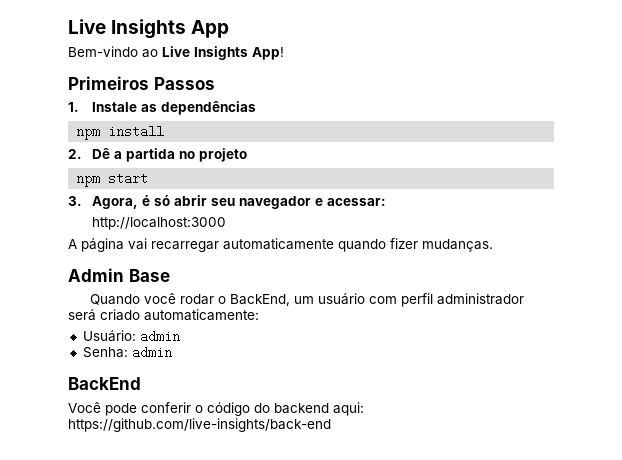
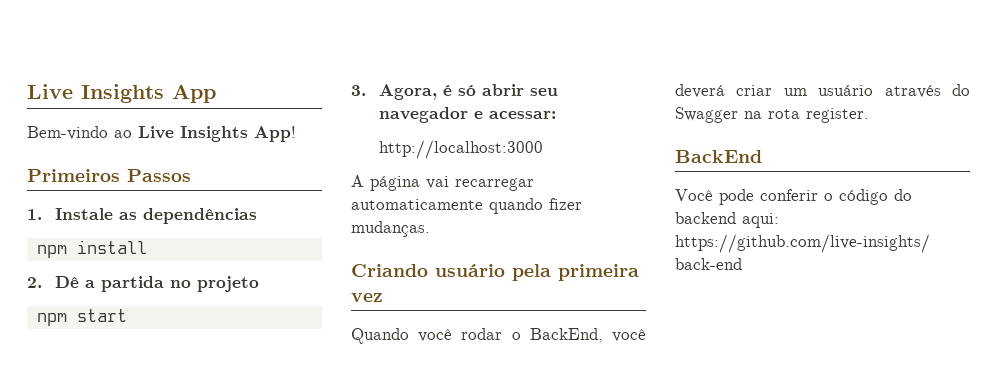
[68,268,170,282] Admin Base -> [351,264,639,281] [351,293,383,302] Criando usuário pela primeira vez
[294,293,525,307] [68,309,259,321] [82,330,180,343] [82,346,172,359] um usuário com perfil administrador será criado automaticamente: // Usuário: admin // Senha: admin -> [612,329,646,342] [675,84,970,98] [675,107,869,123] você deverá criar um usuário através do Swagger na rota register.

